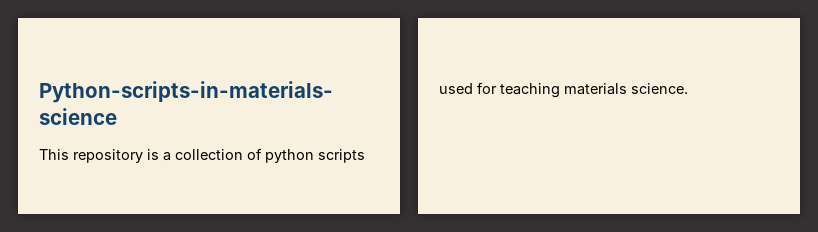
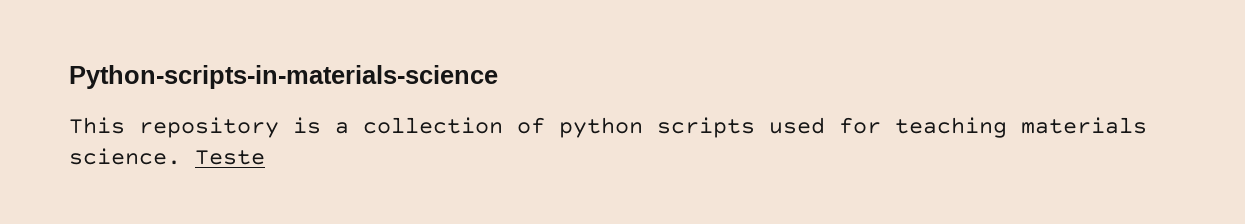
(688, 88) none -> [195,150,265,165] Teste

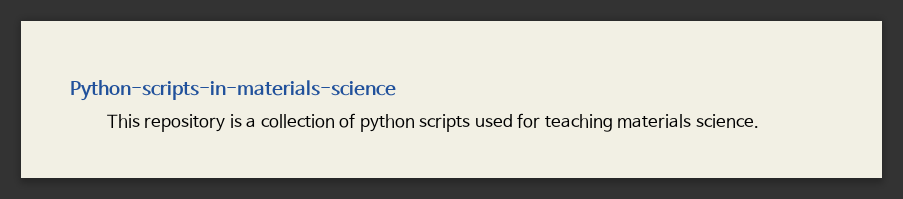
[195,150,265,165] Teste -> (759, 121) none

